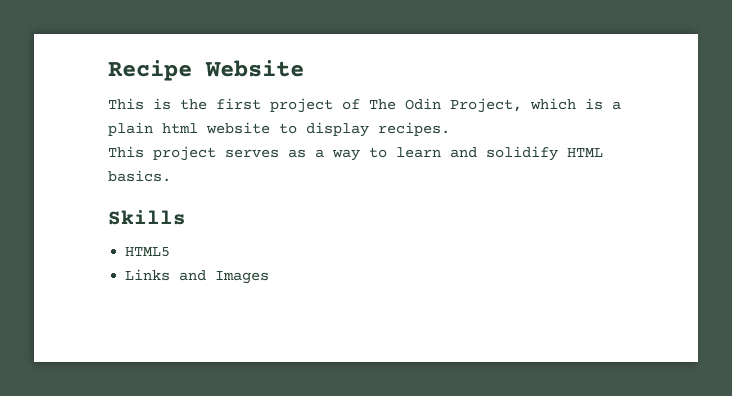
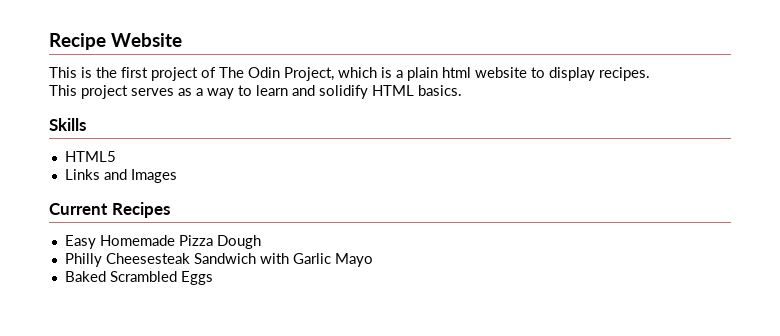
(270, 277) none -> [49,202,170,218] [64,235,261,249] [64,253,373,267] [64,271,213,285] // Current Recipes // Easy Homemade Pizza Dough // Philly Cheesesteak Sandwich with Garlic Mayo // Baked Scrambled Eggs

